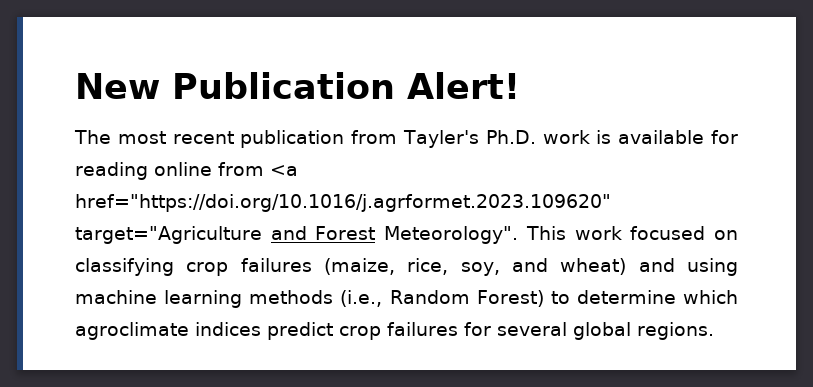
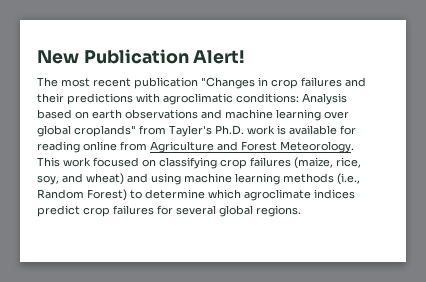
(345, 139) none -> [201,77,366,89] [37,93,347,105] [37,109,349,121] [37,125,136,137] "Changes in crop failures and their predictions with agroclimatic conditions: Analysis based on earth observations and machine learning over global croplands"
[270,165,298,176] [75,194,611,212] [75,226,262,244] <a href="https://doi.org/10.1016/j.agrformet.2023.109620" target="Agriculture -> [150,141,214,153] Agriculture
[384,226,519,244] Meteorology". -> [280,141,354,153] Meteorology.

